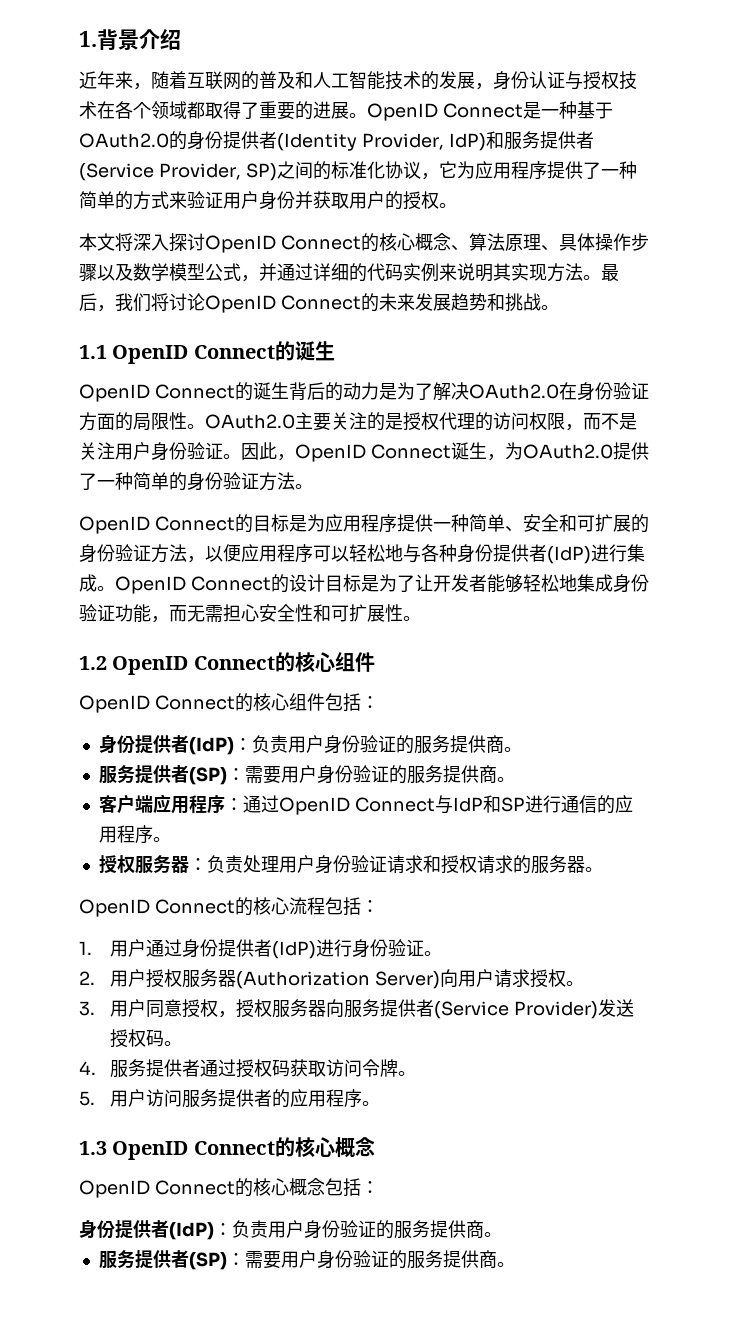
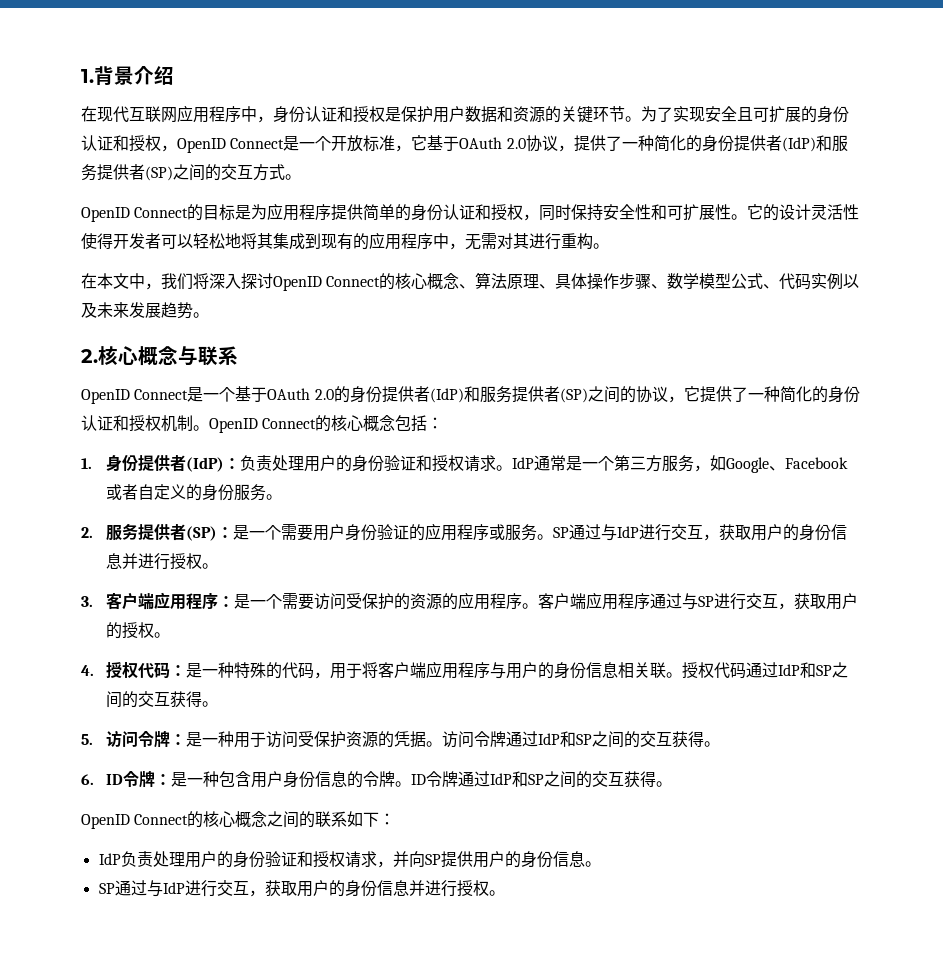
[79,71,637,90] [79,101,613,121] [79,131,594,151] [79,161,637,181] [79,191,457,210] [79,233,115,251] 近年来，随着互联网的普及和人工智能技术的发展，身份认证与授权技术在各个领域都取得了重要的进展。OpenID Connect是一种基于OAuth2.0的身份提供者(Identity Provider, IdP)和服务提供者(Service Provider, SP)之间的标准化协议，它为应用程序提供了一种简单的方式来验证用户身份并获取用户的授权。 // 本文 -> [81,105,849,123] [81,135,848,153] [81,164,301,181] [81,203,860,222] [81,232,609,250] [81,273,193,290] 在现代互联网应用程序中，身份认证和授权是保护用户数据和资源的关键环节。为了实现安全且可扩展的身份认证和授权，OpenID Connect是一个开放标准，它基于OAuth 2.0协议，提供了一种简化的身份提供者(IdP)和服务提供者(SP)之间的交互方式。 // OpenID Connect的目标是为应用程序提供简单的身份认证和授权，同时保持安全性和可扩展性。它的设计灵活性使得开发者可以轻松地将其集成到现有的应用程序中，无需对其进行重构。 // 在本文中，我们
[97,263,133,281] 以及 -> [651,284,668,289] 、
[241,263,619,282] [79,293,379,313] ，并通过详细的代码实例来说明其实现方法。最后，我们将讨论OpenID Connect的 -> [763,273,860,290] [81,302,97,318] 、代码实例以及
[486,293,559,312] [79,341,335,364] [79,382,649,402] [79,412,637,431] [79,442,649,462] [79,472,313,491] [79,514,649,534] [79,544,645,564] [79,574,649,594] [79,604,421,623] [79,652,375,675] [79,693,379,713] [98,734,522,755] [98,764,515,785] [98,794,633,815] [98,825,171,844] [98,855,603,874] [79,897,379,917] [79,939,443,959] [79,969,585,989] [79,999,635,1019] [110,1029,183,1048] [79,1059,417,1078] [79,1089,381,1108] [79,1137,375,1160] 和挑战。 // 1.1 OpenID Connect的诞生 // OpenID Connect的诞生背后的动力是为了解决OAuth2.0在身份验证方面的局限性。OAuth2.0主要关注的是授权代理的访问权限，而不是关注用户身份验证。因此，OpenID Connect诞生，为OAuth2.0提供了一种简单的身份验证方法。 // OpenID Connect的目标是为应用程序提供一种简单、安全和可扩展的身份验证方法，以便应用程序可以轻松地与各种身份提供者(IdP)进行集成。OpenID Connect的设计目标是为了让开发者能够轻松地集成身份验证功能，而无需担心安全性和可扩展性。 // 1.2 OpenID Connect的核心组件 // OpenID Connect的核心组件包括： // 身份提供者(IdP)：负责用户身份验证的服务提供商。 // 服务提供者(SP)：需要用户身份验证的服务提供商。 // 客户端应用程序：通过OpenID Connect与IdP和SP进行通信的应用程序。 // 授权服务器：负责处理用户身份验证请求和授权请求的服务器。 // OpenID Connect的核心流程包括： // 1.用户通过身份提供者(IdP)进行身份验证。 // 2.用户授权服务器(Authorization Server)向用户请求授权。 // 3.用户同意授权，授权服务器向服务提供者(Service Provider)发送授权码。 // 4.服务提供者通过授权码获取访问令牌。 // 5.用户访问服务提供者的应用程序。 // 1.3 OpenID Connect的核心概念 // -> [193,312,209,318] [81,346,238,366] [81,386,860,404] [81,415,209,432] 。 // 2.核心概念与联系 // OpenID Connect是一个基于OAuth 2.0的身份提供者(IdP)和服务提供者(SP)之间的协议，它提供了一种简化的身份认证和授权机制。
[79,1219,502,1240] [98,1249,497,1270] 身份提供者(IdP)：负责用户身份验证的服务提供商。 // 服务提供者(SP)：需要用户身份验证的服务提供商 -> [81,454,848,473] [105,484,282,501] [81,523,847,541] [105,553,218,570] [81,592,858,610] [105,622,170,639] [81,661,848,679] [105,691,218,708] [81,730,720,748] [81,770,672,788] [81,811,396,829] [98,851,601,868] [98,880,489,897] 1.身份提供者(IdP)：负责处理用户的身份验证和授权请求。IdP通常是一个第三方服务，如Google、Facebook或者自定义的身份服务。 // 2.服务提供者(SP)：是一个需要用户身份验证的应用程序或服务。SP通过与IdP进行交互，获取用户的身份信息并进行授权。 // 3.客户端应用程序：是一个需要访问受保护的资源的应用程序。客户端应用程序通过与SP进行交互，获取用户的授权。 // 4.授权代码：是一种特殊的代码，用于将客户端应用程序与用户的身份信息相关联。授权代码通过IdP和SP之间的交互获得。 // 5.访问令牌：是一种用于访问受保护资源的凭据。访问令牌通过IdP和SP之间的交互获得。 // 6. ID令牌：是一种包含用户身份信息的令牌。ID令牌通过IdP和SP之间的交互获得。 // OpenID Connect的核心概念之间的联系如下： // IdP负责处理用户的身份验证和授权请求，并向SP提供用户的身份信息。 // SP通过与IdP进行交互，获取用户的身份信息并进行授权

